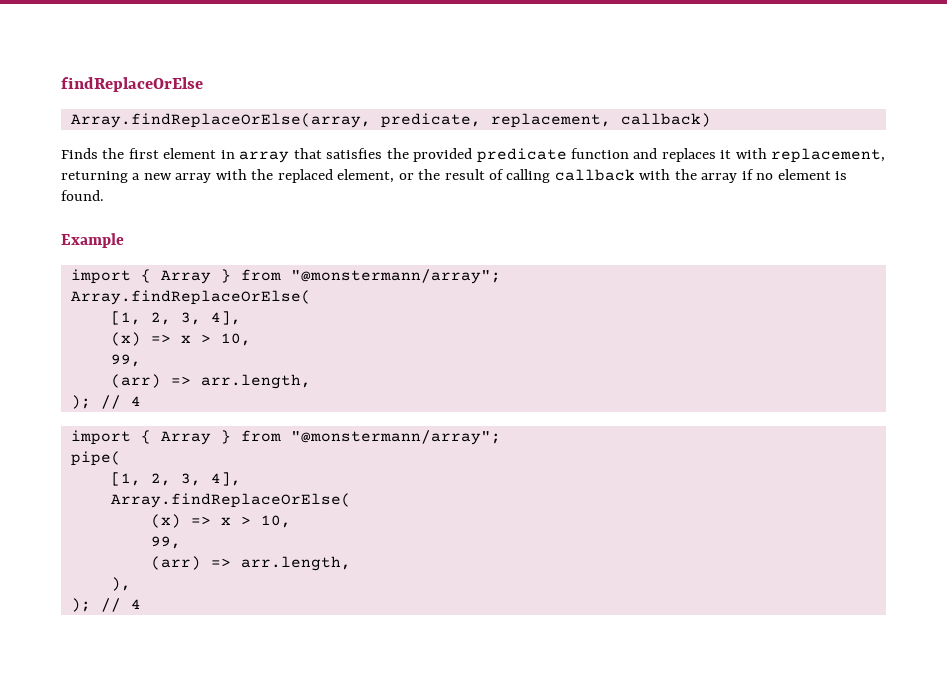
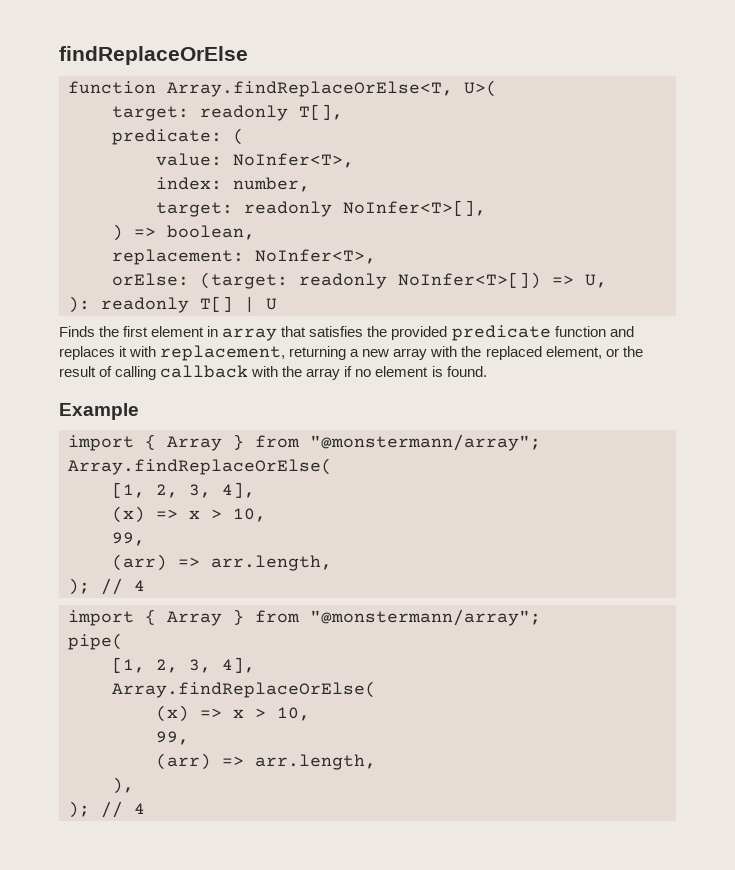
[70,113,711,128] Array.findReplaceOrElse(array, predicate, replacement, callback) -> [68,80,497,97] [112,104,343,121] [112,128,244,145] [156,153,354,168] [156,177,310,192] [156,200,486,217] [112,224,255,241] [112,249,376,265] [112,272,607,289] [68,296,277,313] function Array.findReplaceOrElse<T, U>( // target: readonly T[], // predicate: ( // value: NoInfer<T>, // index: number, // target: readonly NoInfer<T>[], // ) => boolean, // replacement: NoInfer<T>, // orElse: (target: readonly NoInfer<T>[]) => U, // ): readonly T[] | U

